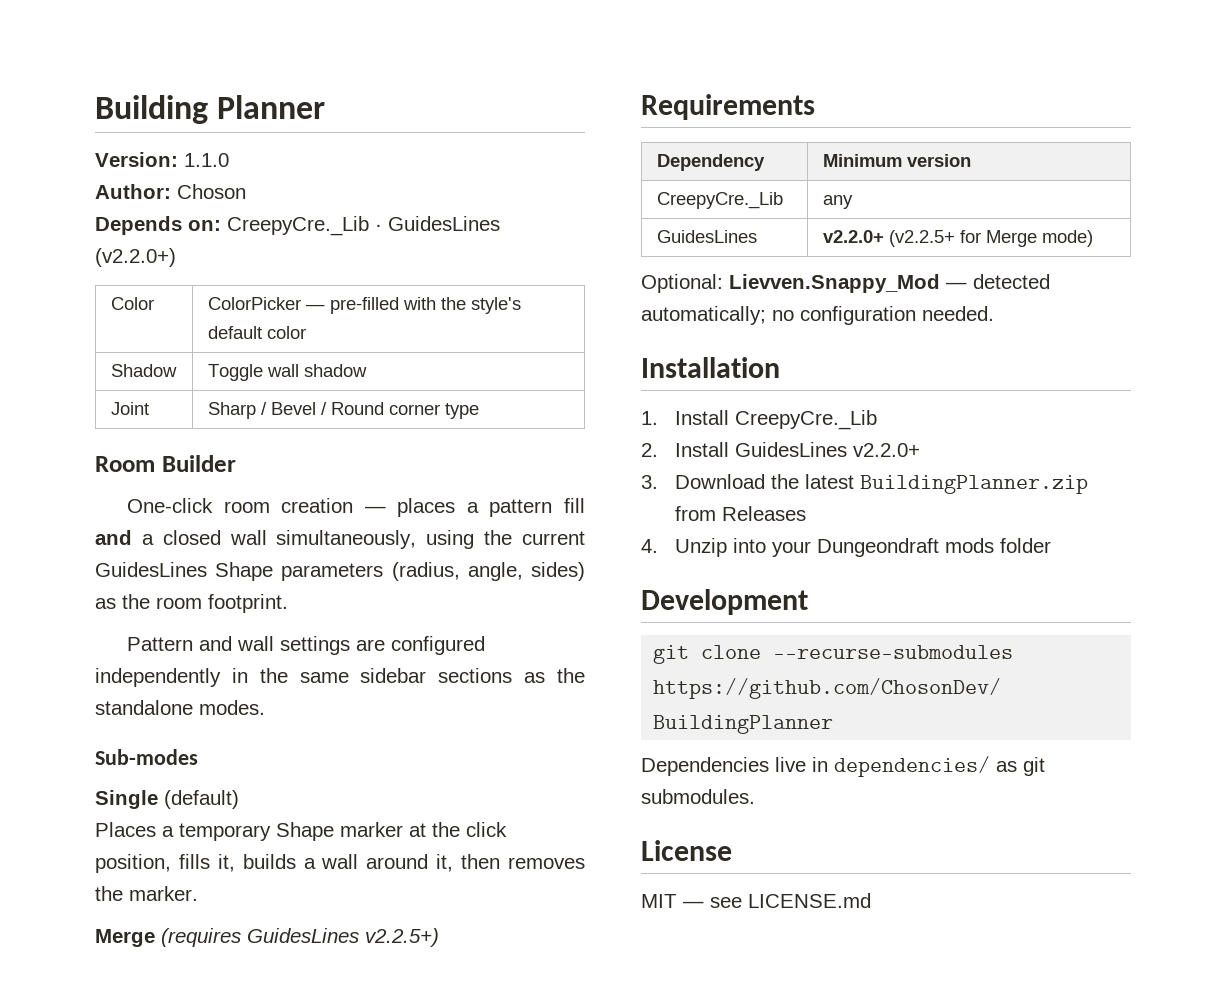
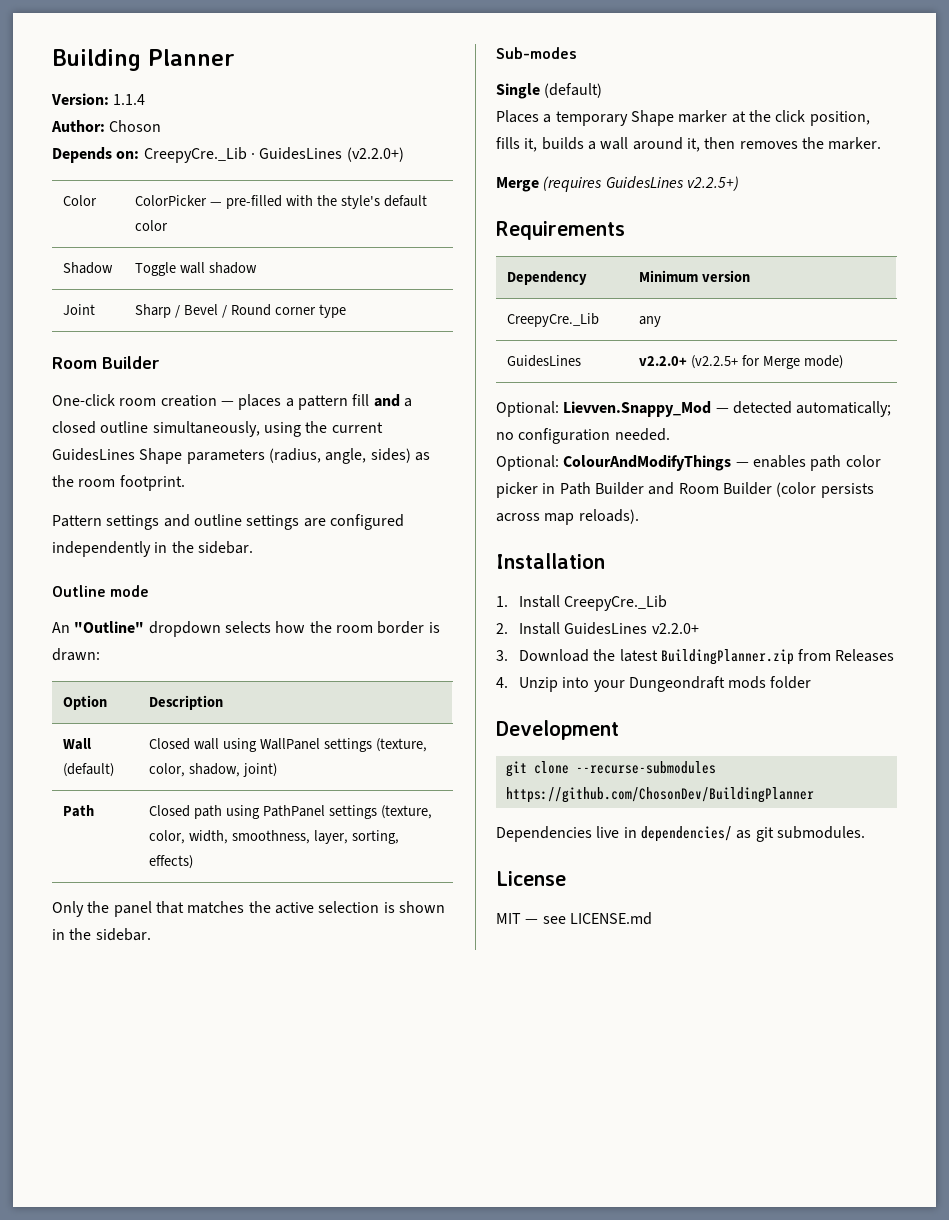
[184,153,229,167] 1.1.0 -> [113,94,146,105] 1.1.4
[229,530,267,545] wall -> [100,421,149,433] outline
[199,636,275,651] and wall -> [106,514,242,530] settings and outline
[299,668,585,683] [95,700,265,715] same sidebar sections as the standalone modes. -> [197,541,253,554] [52,585,150,597] [52,621,440,637] [52,648,100,661] [63,695,108,710] [149,695,224,710] [63,738,92,750] [63,763,115,777] [149,738,427,752] [149,763,277,777] [63,805,95,817] [149,805,432,819] [149,830,399,844] [149,855,194,869] [52,901,445,917] [52,928,151,941] sidebar. // Outline mode // An "Outline" dropdown selects how the room border is drawn: // Option | Description // Wall (default) | Closed wall using WallPanel settings (texture, color, shadow, joint) // Path | Closed path using PathPanel settings (texture, color, width, smoothness, layer, sorting, effects) // Only the panel that matches the active selection is shown in the sidebar.
(994, 313) none -> [496,455,881,471] [496,482,874,498] [496,509,639,525] // Optional: ColourAndModifyThings — enables path color picker in Path Builder and Room Builder (color persists across map reloads).

